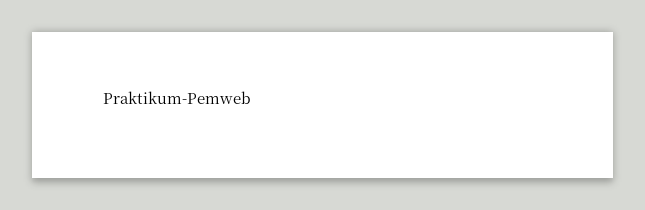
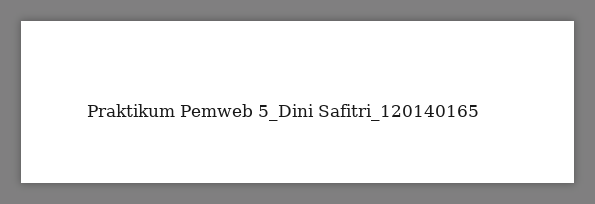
[103,91,251,104] Praktikum-Pemweb -> [87,104,479,121] Praktikum Pemweb 5_Dini Safitri_120140165

